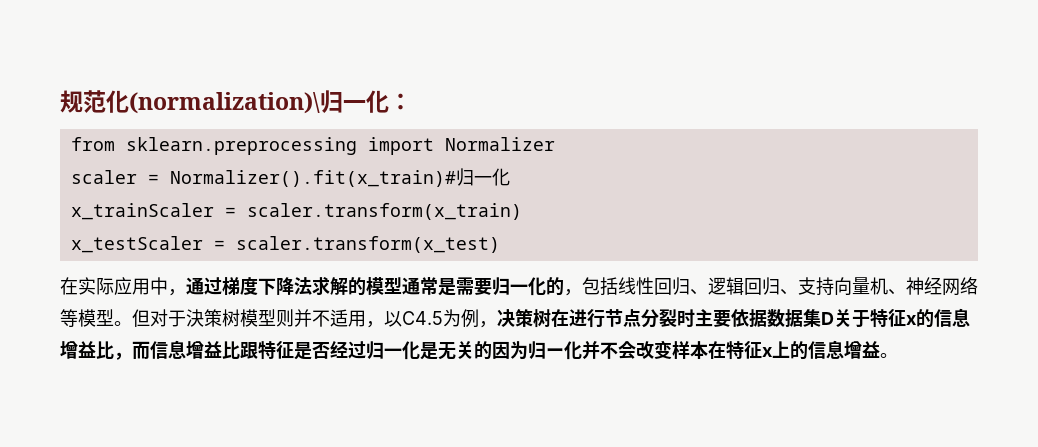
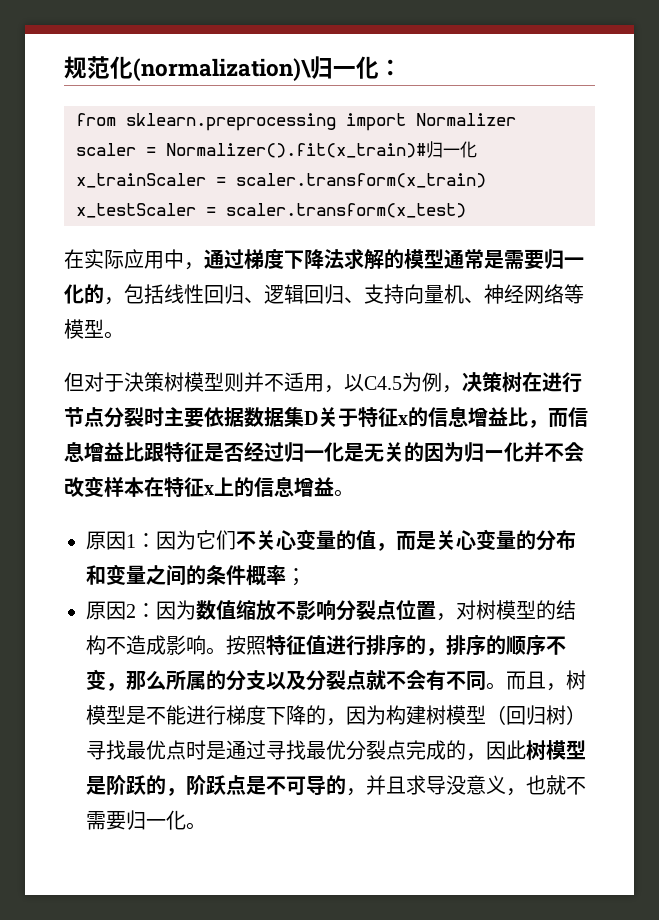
(132, 323) none -> (124, 335) //
(898, 355) none -> [86,529,576,551] [86,564,306,586] [86,599,576,621] [86,635,566,656] [86,669,586,691] [86,705,586,726] [86,740,586,761] [86,774,586,796] [86,810,206,830] // 原因1：因为它们不关心变量的值，而是关心变量的分布和变量之间的条件概率； // 原因2：因为数值缩放不影响分裂点位置，对树模型的结构不造成影响。按照特征值进行排序的，排序的顺序不变，那么所属的分支以及分裂点就不会有不同。而且，树模型是不能进行梯度下降的，因为构建树模型（回归树）寻找最优点时是通过寻找最优分裂点完成的，因此树模型是阶跃的，阶跃点是不可导的，并且求导没意义，也就不需要归一化。

